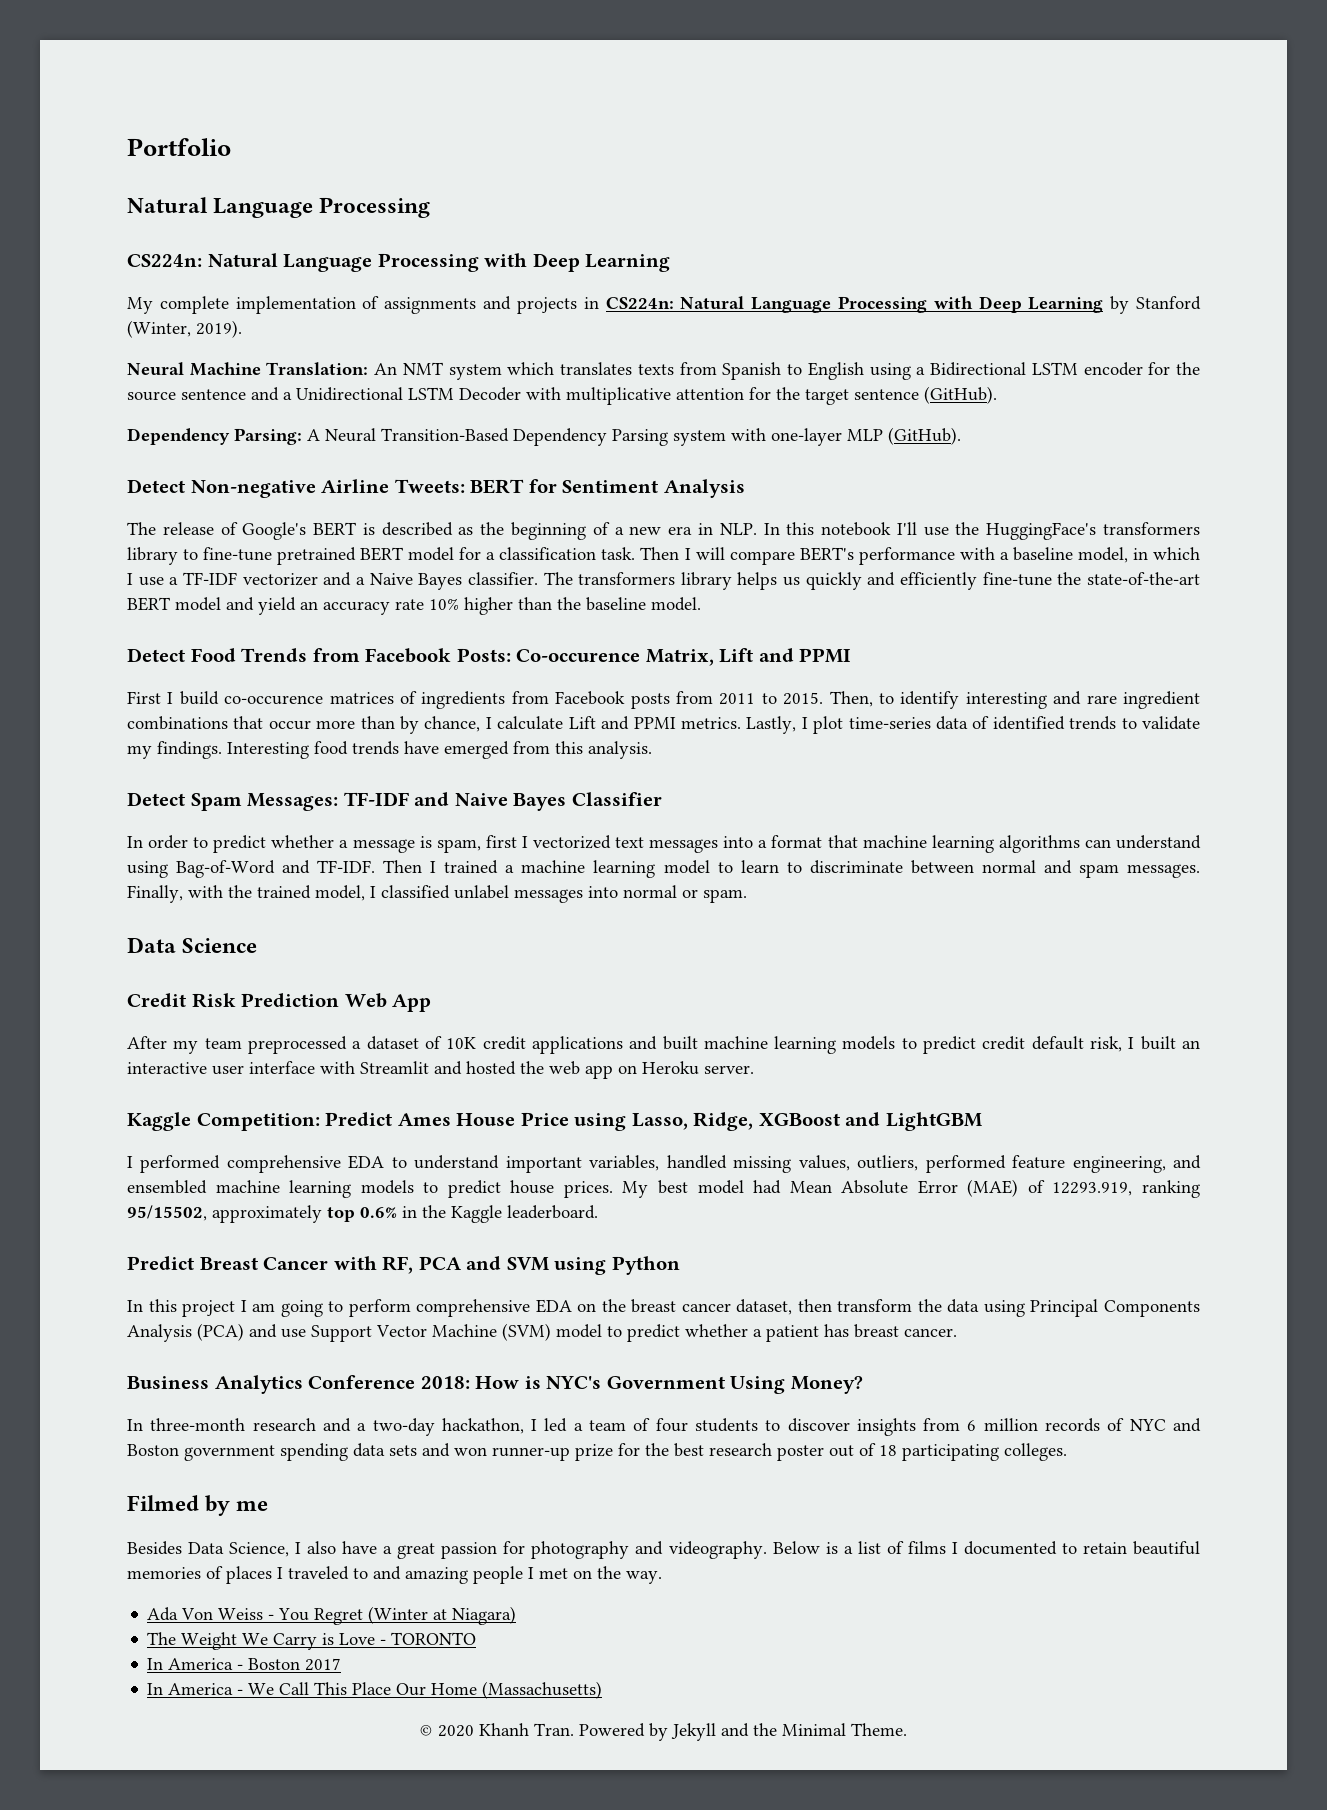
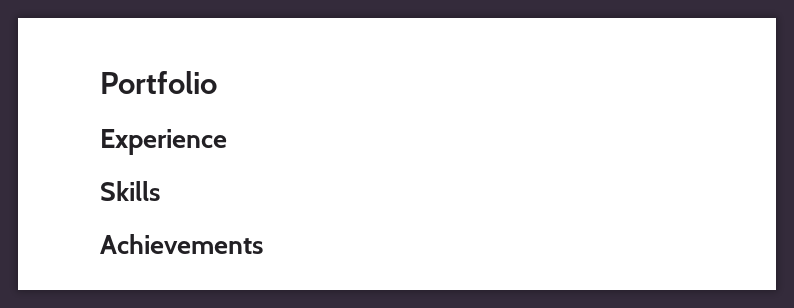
[127,197,431,218] [127,253,671,272] [127,296,1201,314] [127,320,242,338] [127,362,1200,380] [127,386,997,405] [127,427,961,446] [127,479,745,498] [127,522,1200,540] [127,547,1200,565] [127,572,1200,590] [127,597,701,615] [127,648,852,666] [127,691,1200,709] [127,716,1200,734] [127,741,652,759] [127,792,662,811] [127,835,1202,853] [127,860,1201,878] [127,885,747,903] [127,937,258,953] [127,993,432,1012] [127,1036,1201,1054] [127,1061,754,1079] [127,1112,983,1131] [127,1155,1201,1173] [127,1179,1200,1198] [127,1205,598,1223] [127,1256,680,1275] [127,1299,1200,1317] [127,1323,957,1342] [127,1375,863,1394] [127,1418,1202,1436] [127,1443,1067,1461] [127,1495,269,1516] [127,1541,1201,1559] [127,1566,662,1584] [147,1606,517,1625] [147,1632,477,1650] [147,1658,342,1671] [147,1681,603,1699] [420,1723,907,1741] Natural Language Processing // CS224n: Natural Language Processing with Deep Learning // My complete implementation of assignments and projects in CS224n: Natural Language Processing with Deep Learning by Stanford (Winter, 2019). // Neural Machine Translation: An NMT system which translates texts from Spanish to English using a Bidirectional LSTM encoder for the source sentence and a Unidirectional LSTM Decoder with multiplicative attention for the target sentence (GitHub). // Dependency Parsing: A Neural Transition-Based Dependency Parsing system with one-layer MLP (GitHub). // Detect Non-negative Airline Tweets: BERT for Sentiment Analysis // The release of Google's BERT is described as the beginning of a new era in NLP. In this notebook I'll use the HuggingFace's transformers library to fine-tune pretrained BERT model for a classification task. Then I will compare BERT's performance with a baseline model, in which I use a TF-IDF vectorizer and a Naive Bayes classifier. The transformers library helps us quickly and efficiently fine-tune the state-of-the-art BERT model and yield an accuracy rate 10% higher than the baseline model. // Detect Food Trends from Facebook Posts: Co-occurence Matrix, Lift and PPMI // First I build co-occurence matrices of ingredients from Facebook posts from 2011 to 2015. Then, to identify interesting and rare ingredient combinations that occur more than by chance, I calculate Lift and PPMI metrics. Lastly, I plot time-series data of identified trends to validate my findings. Interesting food trends have emerged from this analysis. // Detect Spam Messages: TF-IDF and Naive Bayes Classifier // In order to predict whether a message is spam, first I vectorized text messages into a format that machine learning algorithms can understand using Bag-of-Word and TF-IDF. Then I trained a machine learning model to learn to discriminate between normal and spam messages. Finally, with the trained model, I classified unlabel messages into normal or spam. // Data Science // Credit Risk Prediction Web App // After my team preprocessed a dataset of 10K credit applications and built machine learning models to predict credit default risk, I built an interactive user interface with Streamlit and hosted the web app on Heroku server. // Kaggle Competition: Predict Ames House Price using Lasso, Ridge, XGBoost and LightGBM // I performed comprehensive EDA to understand important variables, handled missing values, outliers, performed feature engineering, and ensembled machine learning models to predict house prices. My best model had Mean Absolute Error (MAE) of 12293.919, ranking 95/15502, approximately top 0.6% in the Kaggle leaderboard. // Predict Breast Cancer with RF, PCA and SVM using Python // In this project I am going to perform comprehensive EDA on the breast cancer dataset, then transform the data using Principal Components Analysis (PCA) and use Support Vector Machine (SVM) model to predict whether a patient has breast cancer. // Business Analytics Conference 2018: How is NYC's Government Using Money? // In three-month research and a two-day hackathon, I led a team of four students to discover insights from 6 million records of NYC and Boston government spending data sets and won runner-up prize for the best research poster out of 18 participating colleges. // Filmed by me // Besides Data Science, I also have a great passion for photography and videography. Below is a list of films I documented to retain beautiful memories of places I traveled to and amazing people I met on the way. // Ada Von Weiss - You Regret (Winter at Niagara) // The Weight We Carry is Love - TORONTO // In America - Boston 2017 // In America - We Call This Place Our Home (Massachusetts) // © 2020 Khanh Tran. Powered by Jekyll and the Minimal Theme. -> [100,129,227,155] [100,181,160,201] [100,234,263,254] Experience // Skills // Achievements

